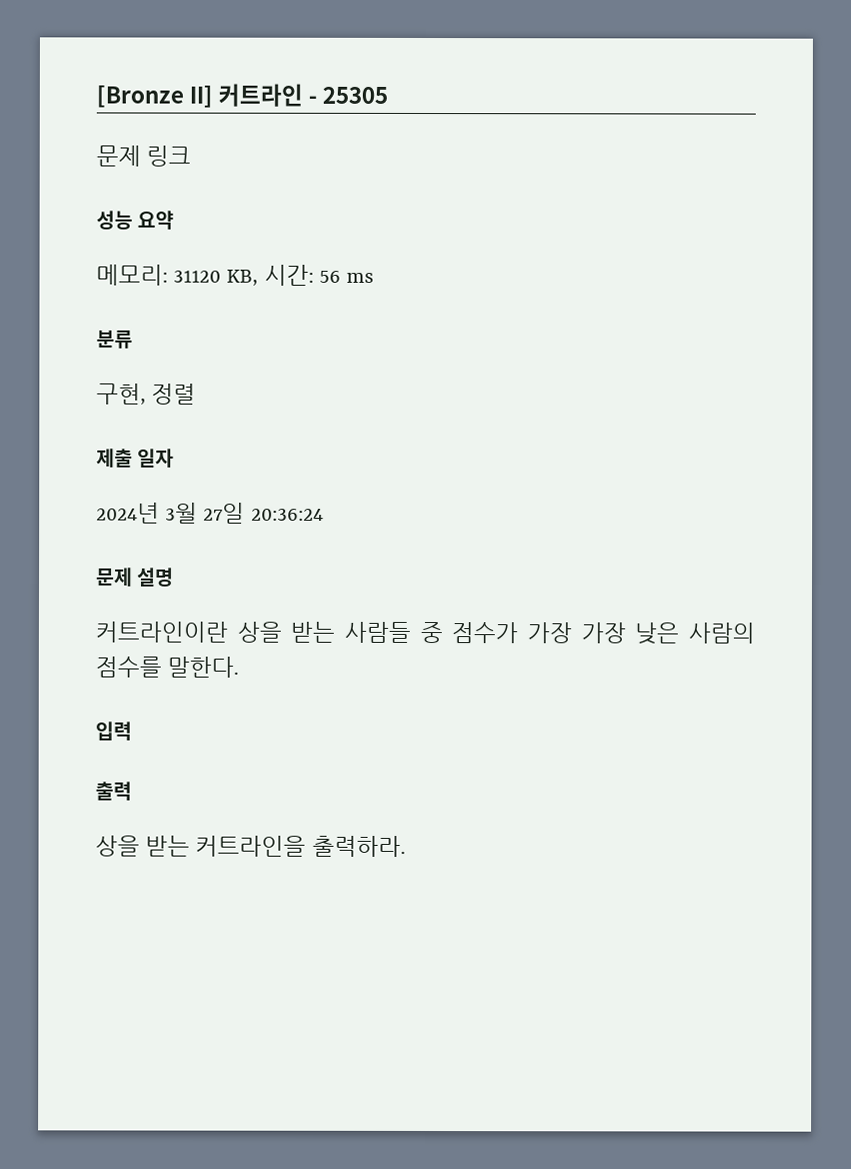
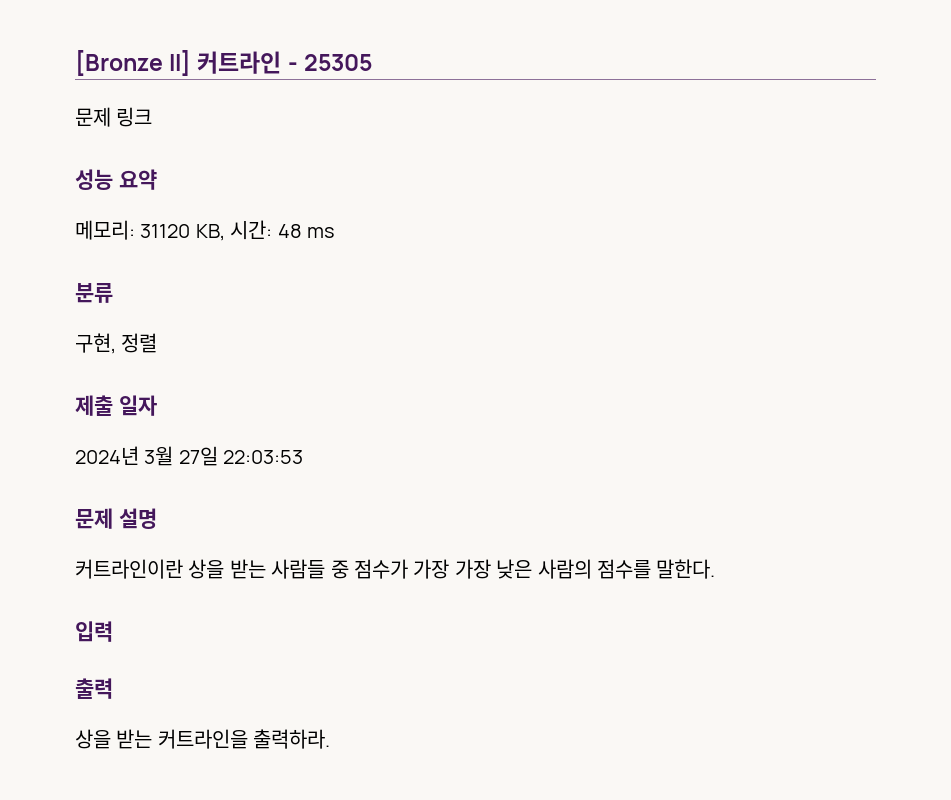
[318,270,341,283] 56 -> [277,224,302,238] 48
[250,508,324,521] 20:36:24 -> [223,450,304,464] 22:03:53

